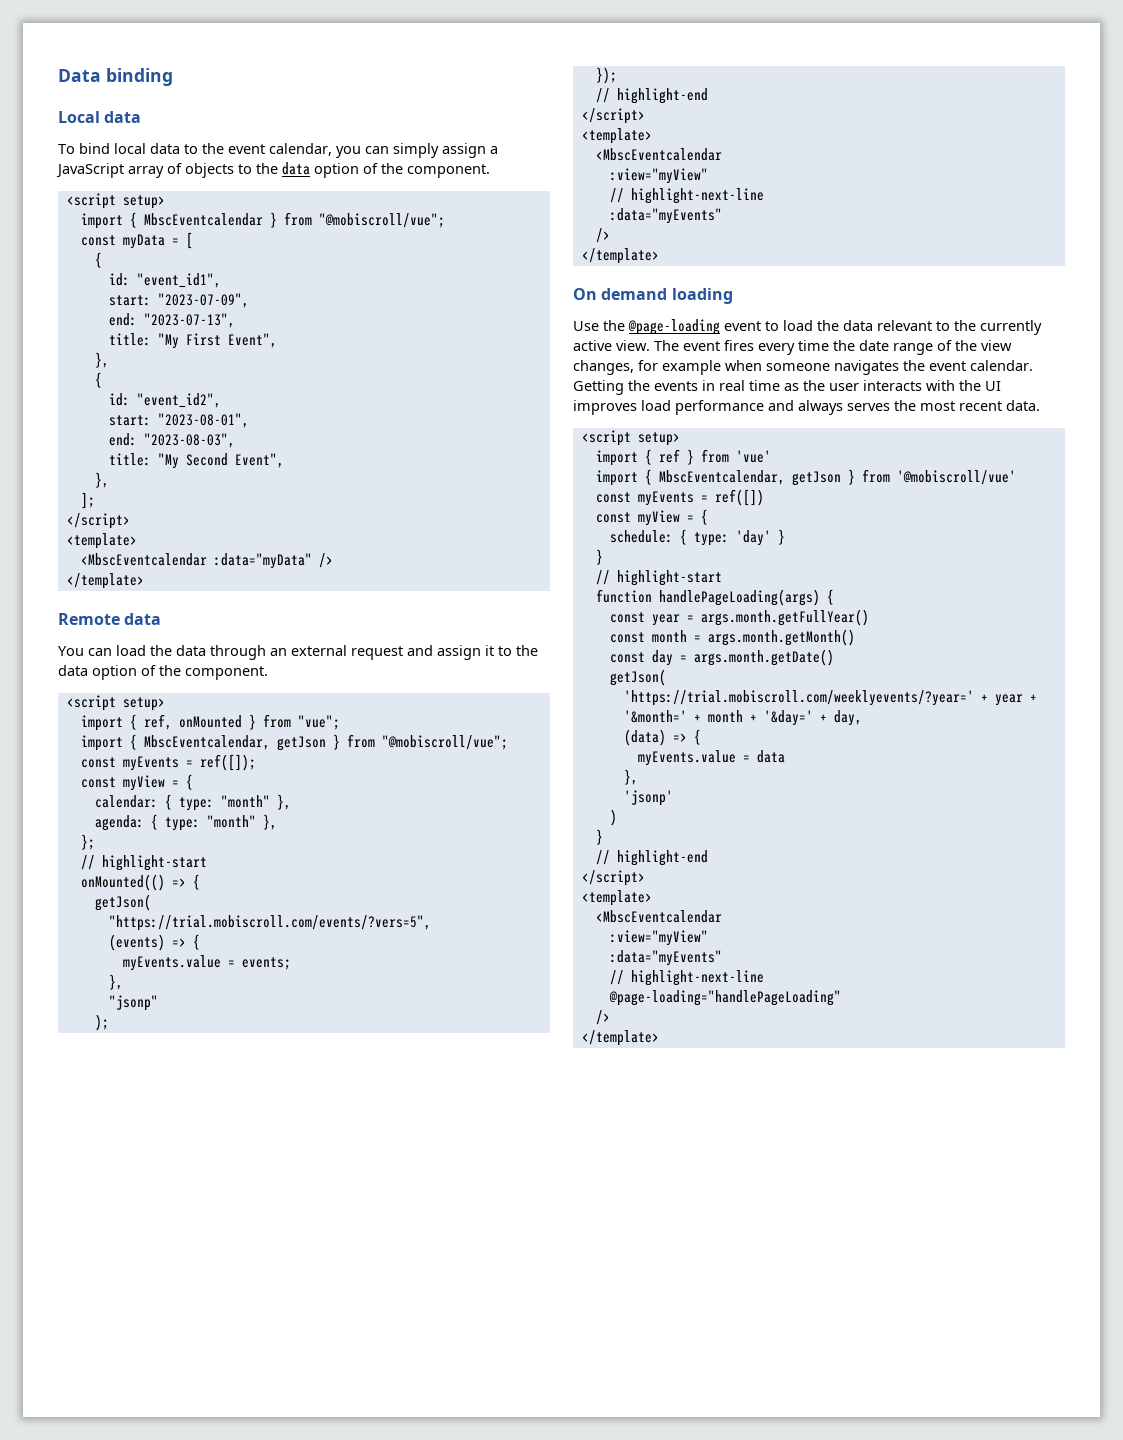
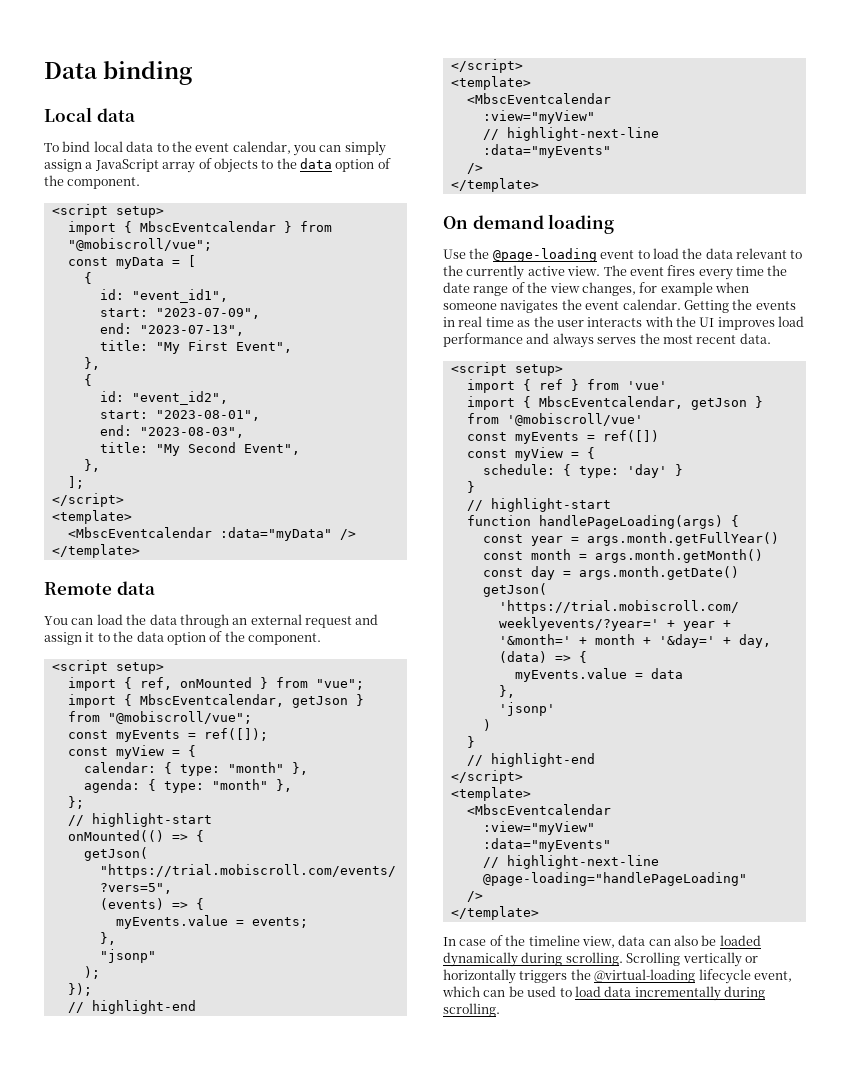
(659, 1038) none -> [443,935,761,948] [443,952,758,967] [443,969,792,984] [442,986,765,1001] [443,1003,500,1017] // In case of the timeline view, data can also be loaded dynamically during scrolling. Scrolling vertically or horizontally triggers the @virtual-loading lifecycle event, which can be used to load data incrementally during scrolling.

